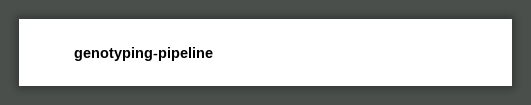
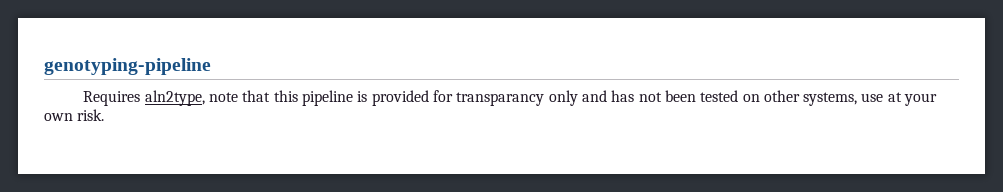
(213, 54) none -> [83,90,938,106] [44,109,105,121] // Requires aln2type, note that this pipeline is provided for transparancy only and has not been tested on other systems, use at your own risk.

